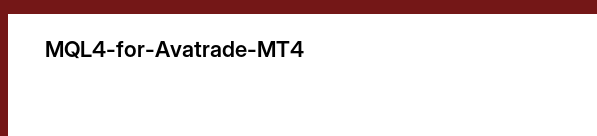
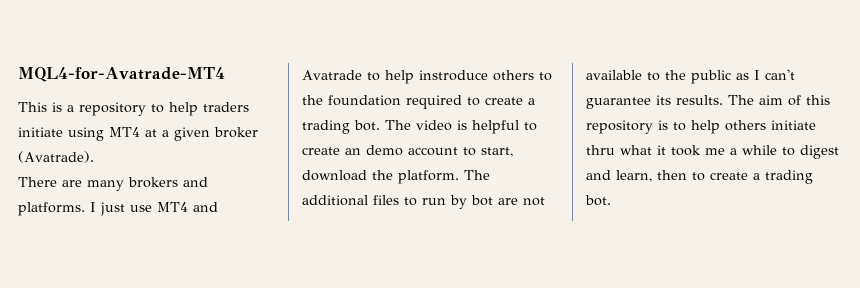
(304, 50) none -> [18,102,249,116] [18,127,258,141] [18,151,94,163] [18,177,208,191] [18,202,218,216] [302,70,552,84] [302,95,535,109] [302,120,537,134] [302,145,513,157] [302,170,490,184] [302,195,545,209] [586,69,795,84] [586,95,830,109] [586,120,816,134] [586,145,839,159] [586,170,813,184] [585,195,611,206] // This is a repository to help traders initiate using MT4 at a given broker (Avatrade). // There are many brokers and platforms. I just use MT4 and Avatrade to help instroduce others to the foundation required to create a trading bot. The video is helpful to create an demo account to start, download the platform. The additional files to run by bot are not available to the public as I can't guarantee its results. The aim of this repository is to help others initiate thru what it took me a while to digest and learn, then to create a trading bot.

